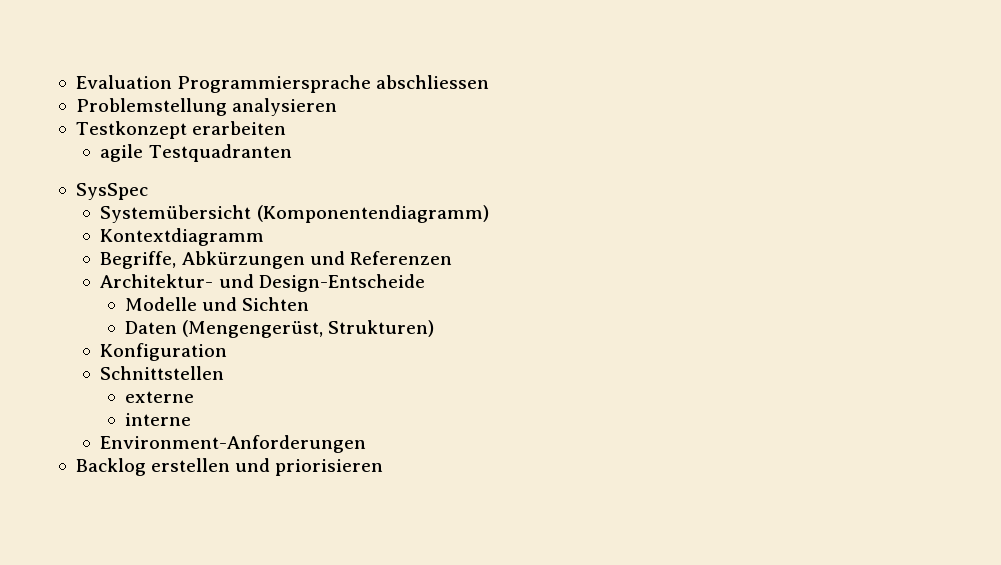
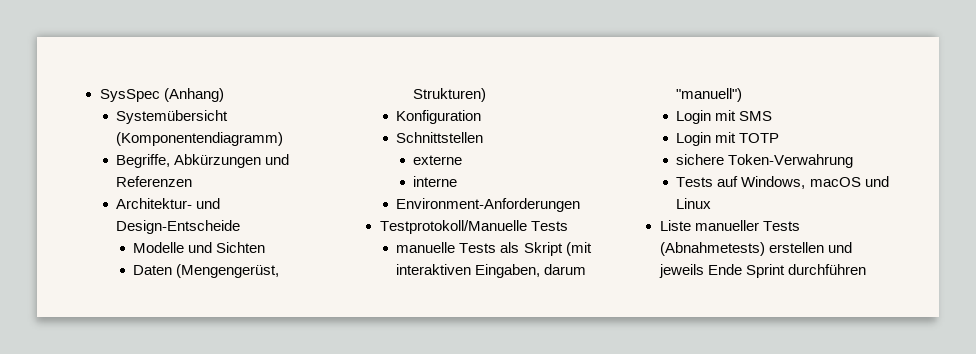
[75,75,490,93] [75,98,338,116] [75,121,287,139] [100,144,292,162] Evaluation Programmiersprache abschliessen // Problemstellung analysieren // Testkonzept erarbeiten // agile Testquadranten // -> (99, 95) none
(148, 191) none -> [163,88,224,102] (Anhang)
[100,228,265,246] // Kontextdiagramm -> (284, 139) none
[75,458,384,476] Backlog erstellen und priorisieren -> [379,220,568,234] [396,242,592,256] [396,264,587,278] [676,88,743,102] [676,110,773,124] [676,132,780,146] [676,154,854,168] [676,176,889,189] [676,198,712,209] [659,220,800,231] [659,242,852,256] [658,264,866,278] Testprotokoll/Manuelle Tests // manuelle Tests als Skript (mit interaktiven Eingaben, darum "manuell") // Login mit SMS // Login mit TOTP // sichere Token-Verwahrung // Tests auf Windows, macOS und Linux // Liste manueller Tests (Abnahmetests) erstellen und jeweils Ende Sprint durchführen

